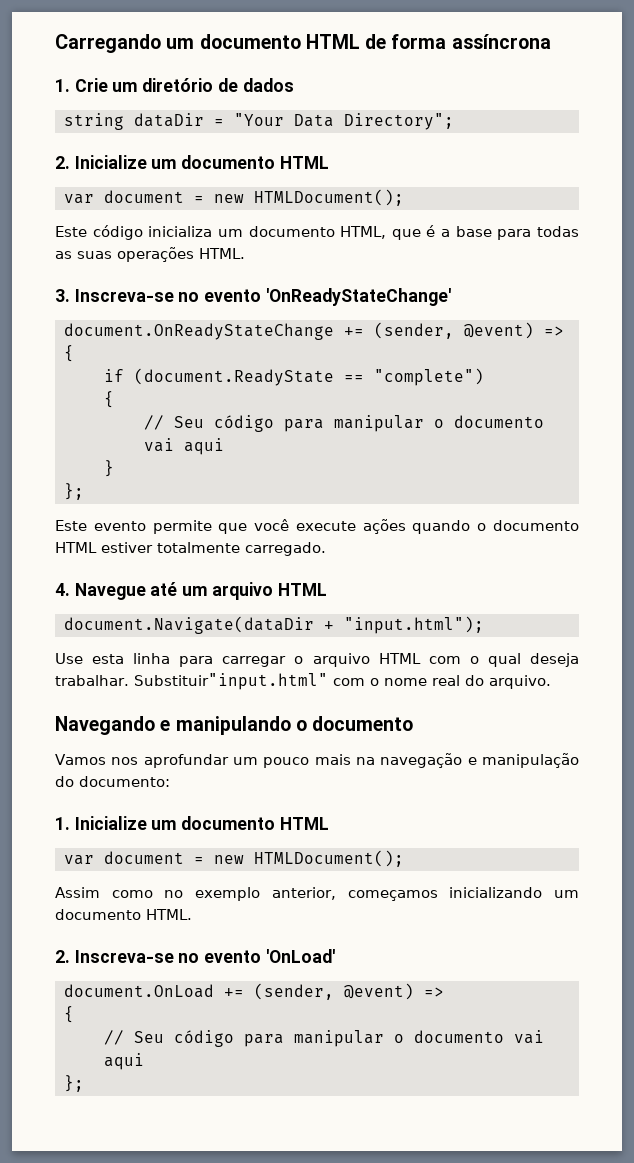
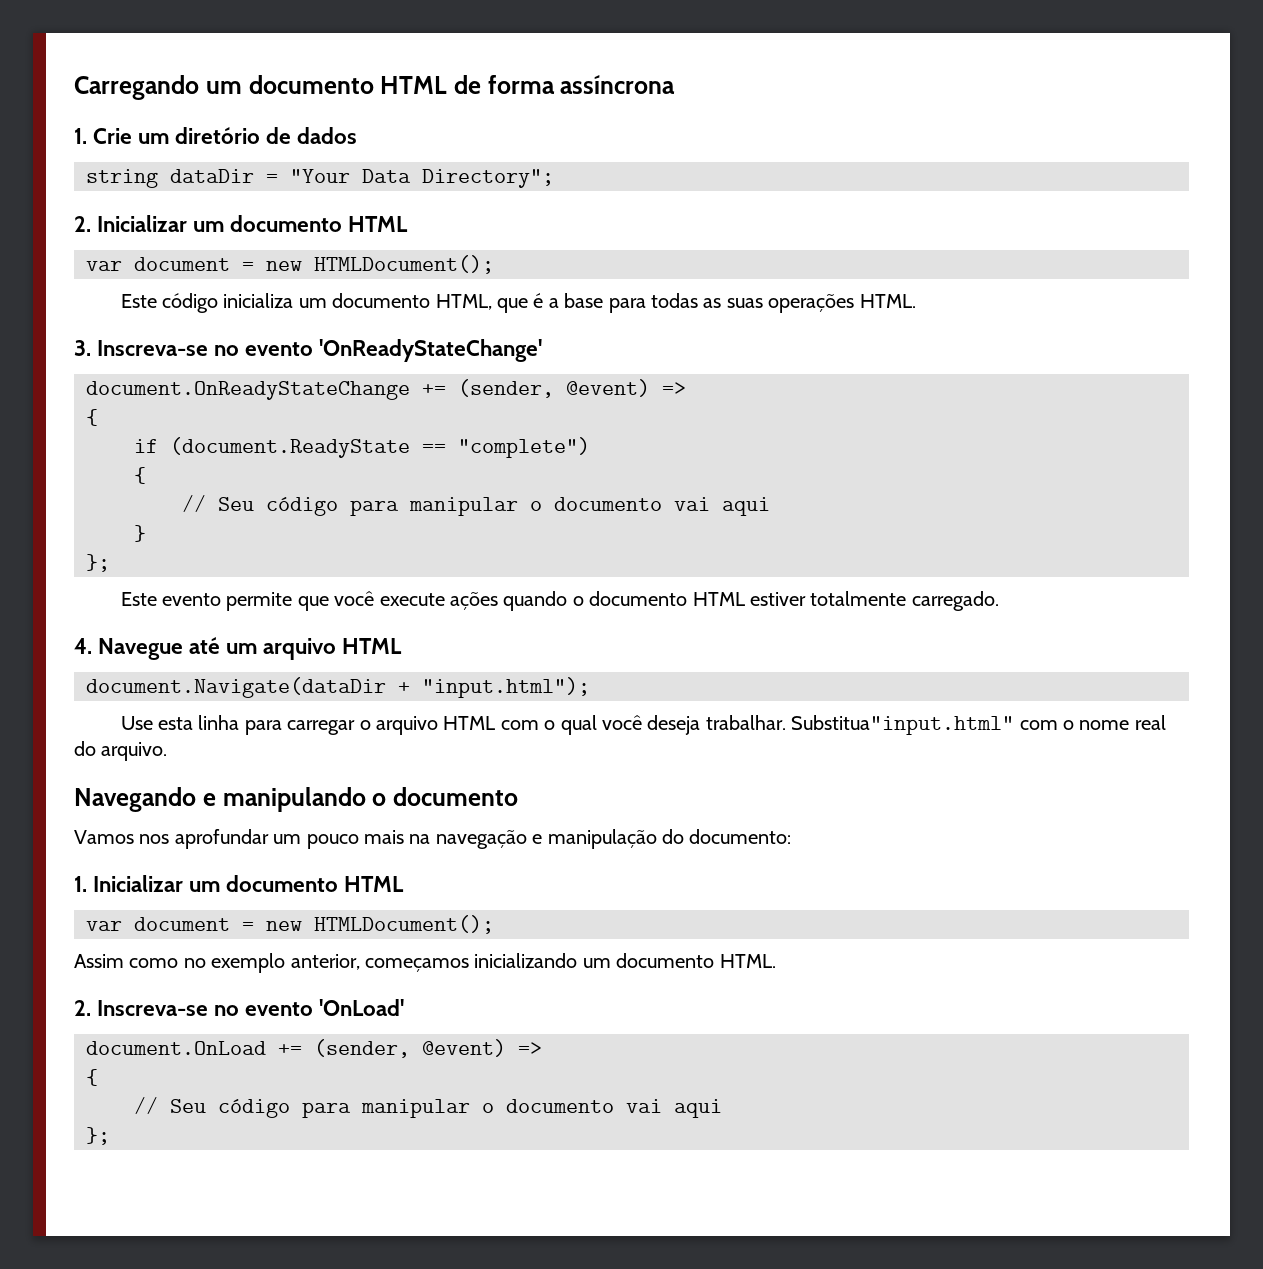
[74,155,147,169] Inicialize -> [97,215,188,232] Inicializar
(521, 660) none -> [601,715,642,730] você
[133,673,328,690] Substituir"input.html" -> [791,715,1015,735] Substitua"input.html"
[74,816,147,830] Inicialize -> [93,875,184,892] Inicializar

